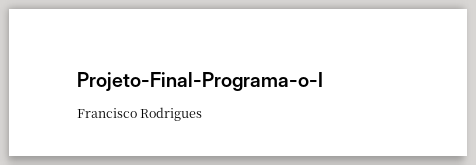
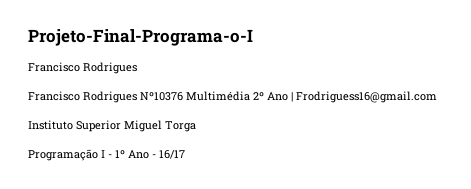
(203, 114) none -> [28,91,437,103] [28,120,196,132] [28,149,185,161] // Francisco Rodrigues Nº10376 Multimédia 2º Ano | Frodriguess16@gmail.com // Instituto Superior Miguel Torga // Programação I - 1º Ano - 16/17

